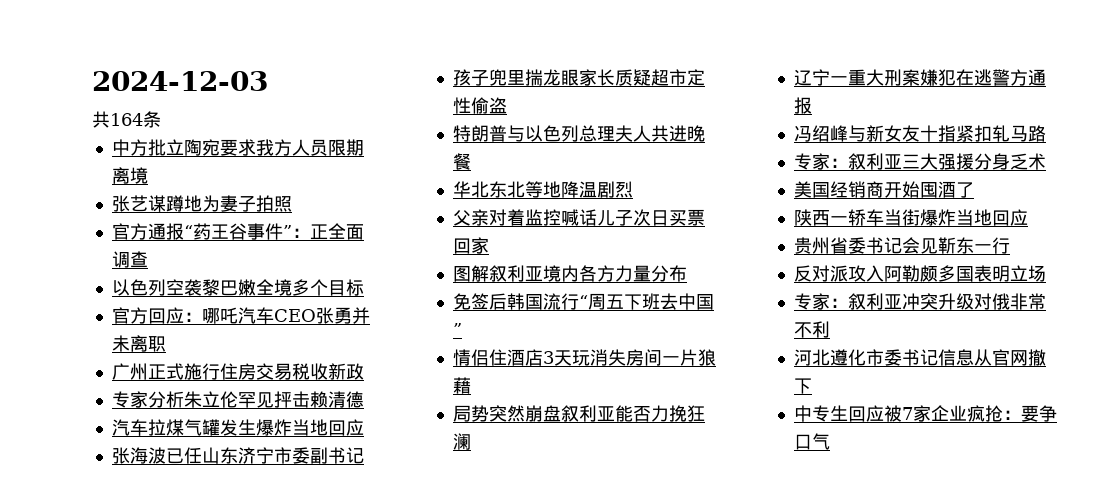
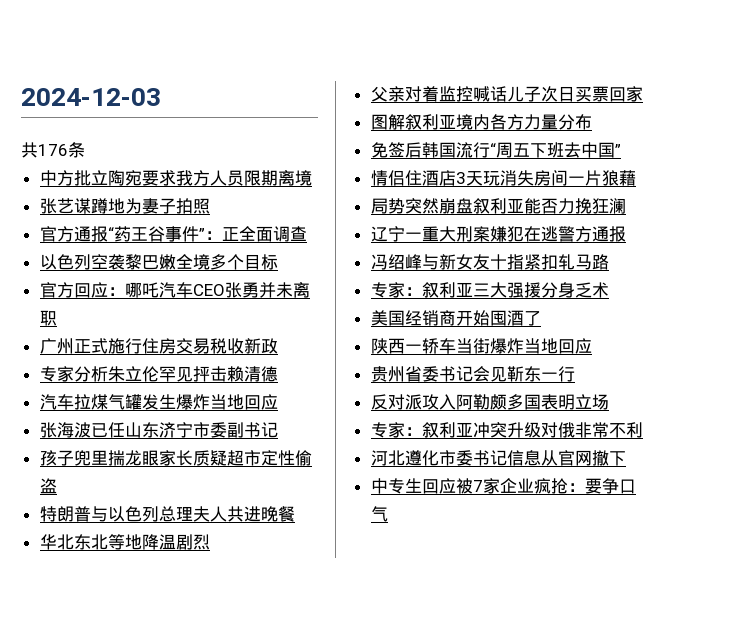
[110,113,143,126] 164 -> [38,144,68,156] 176

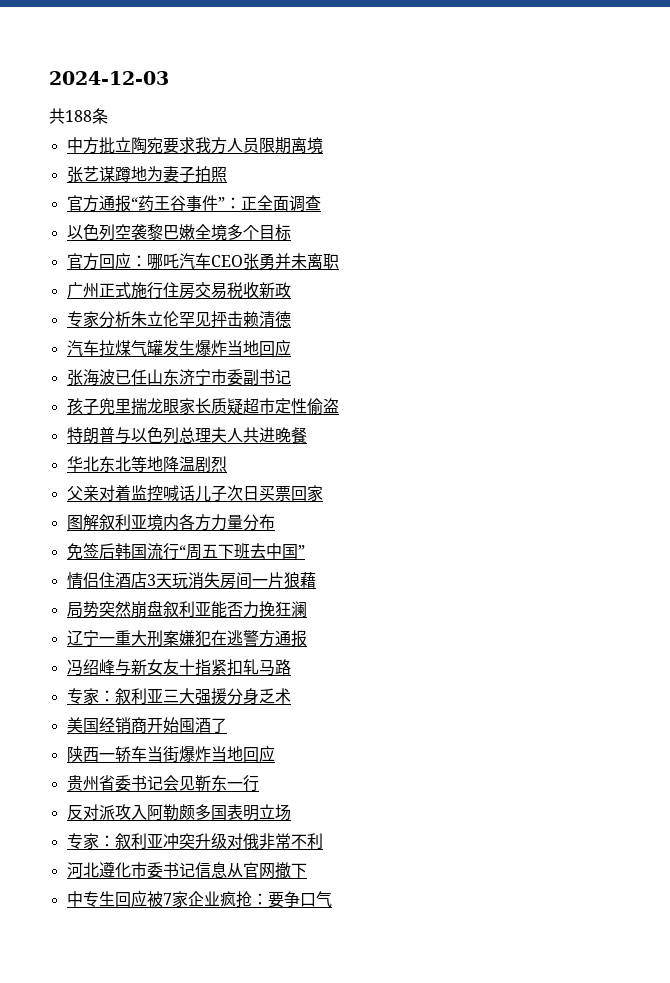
[38,144,68,156] 176 -> [65,110,92,122] 188

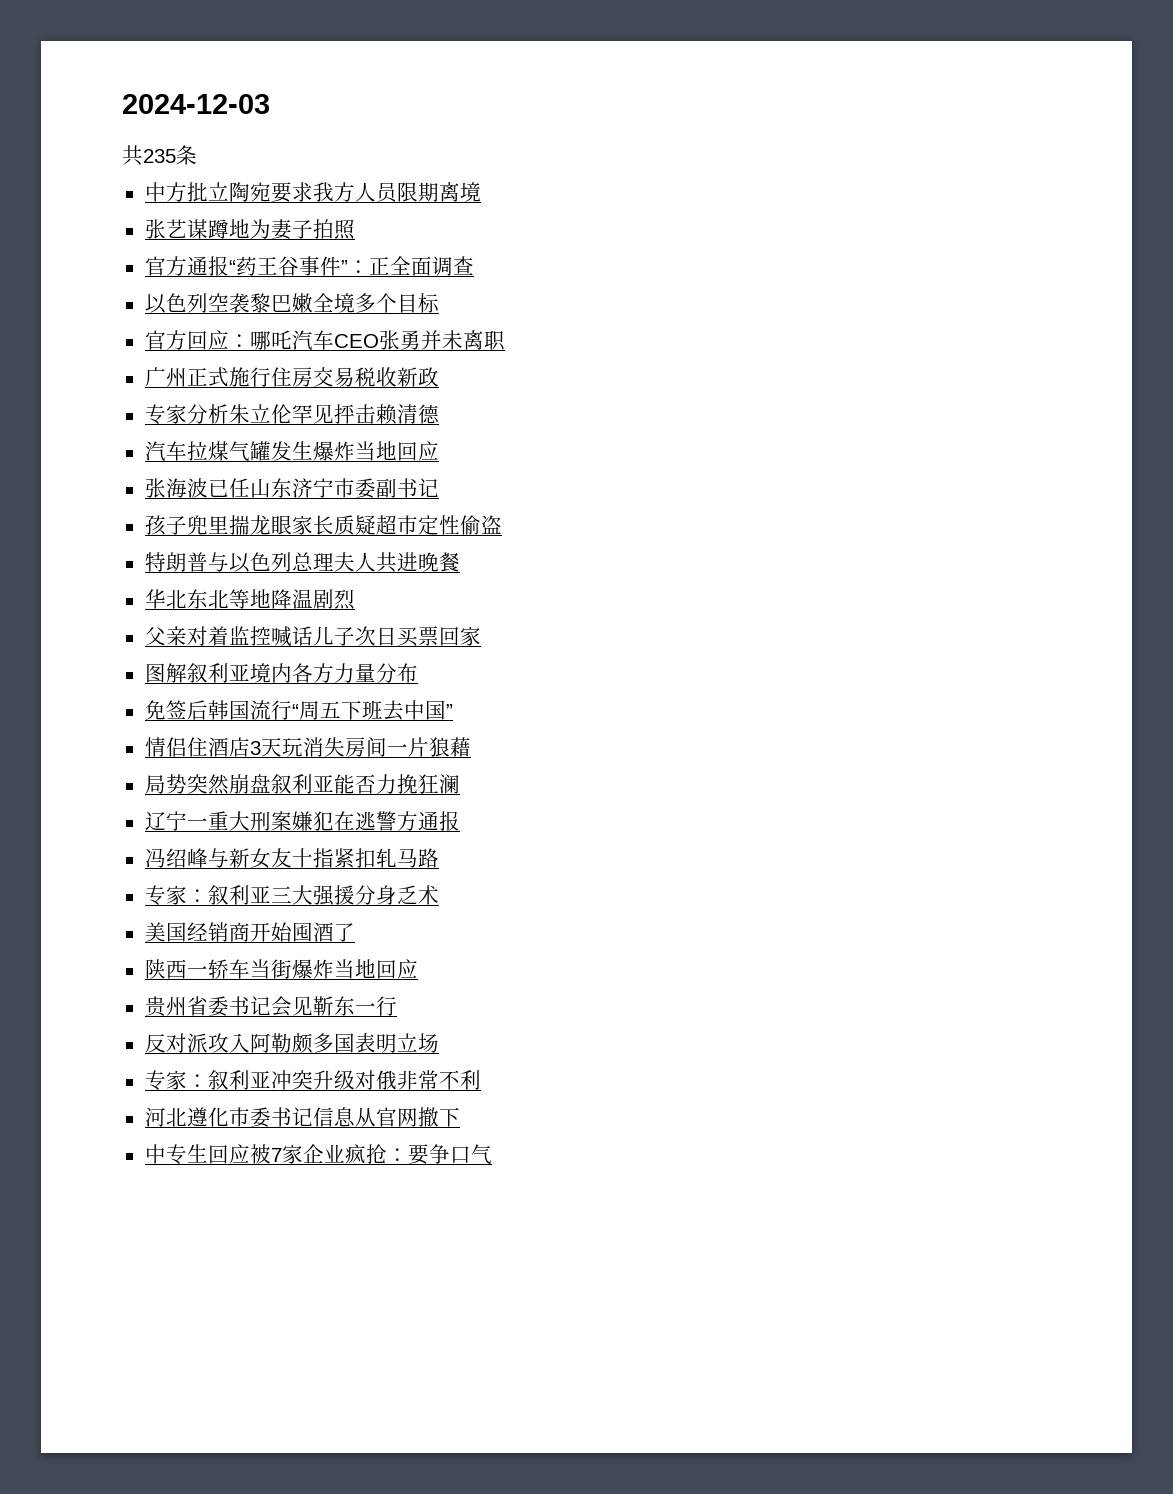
[65,110,92,122] 188 -> [143,149,176,163] 235

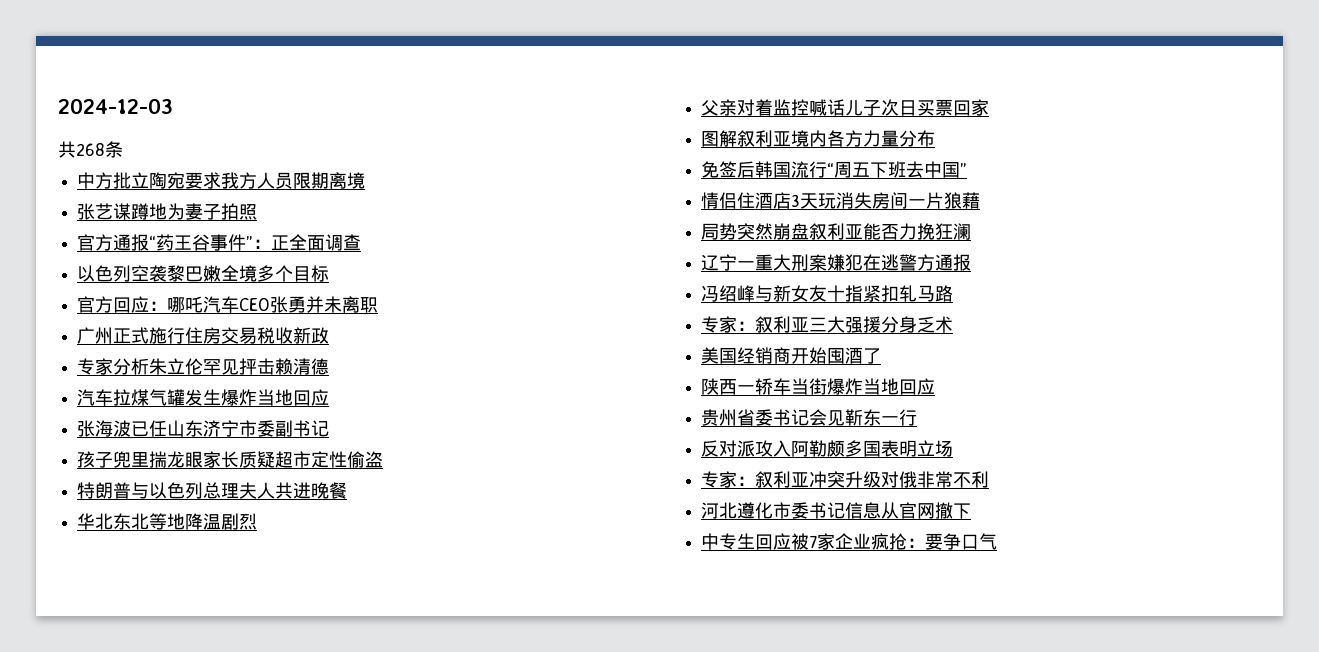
[143,149,176,163] 235 -> [76,143,105,156] 268

